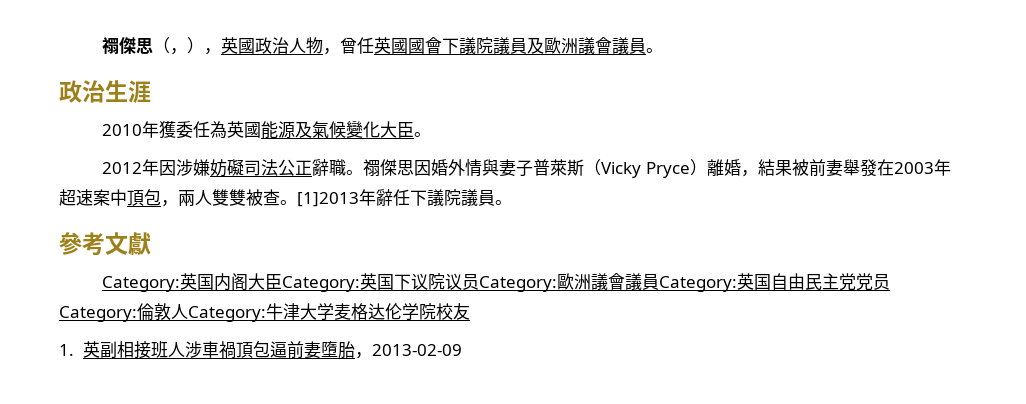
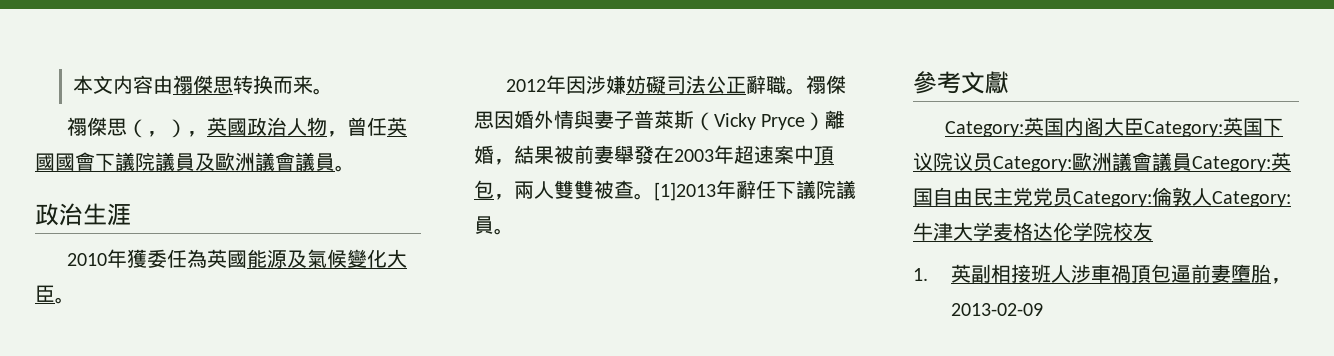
(101, 45) none -> [72,75,333,95] 本文内容由禤傑思转换而来。 //

